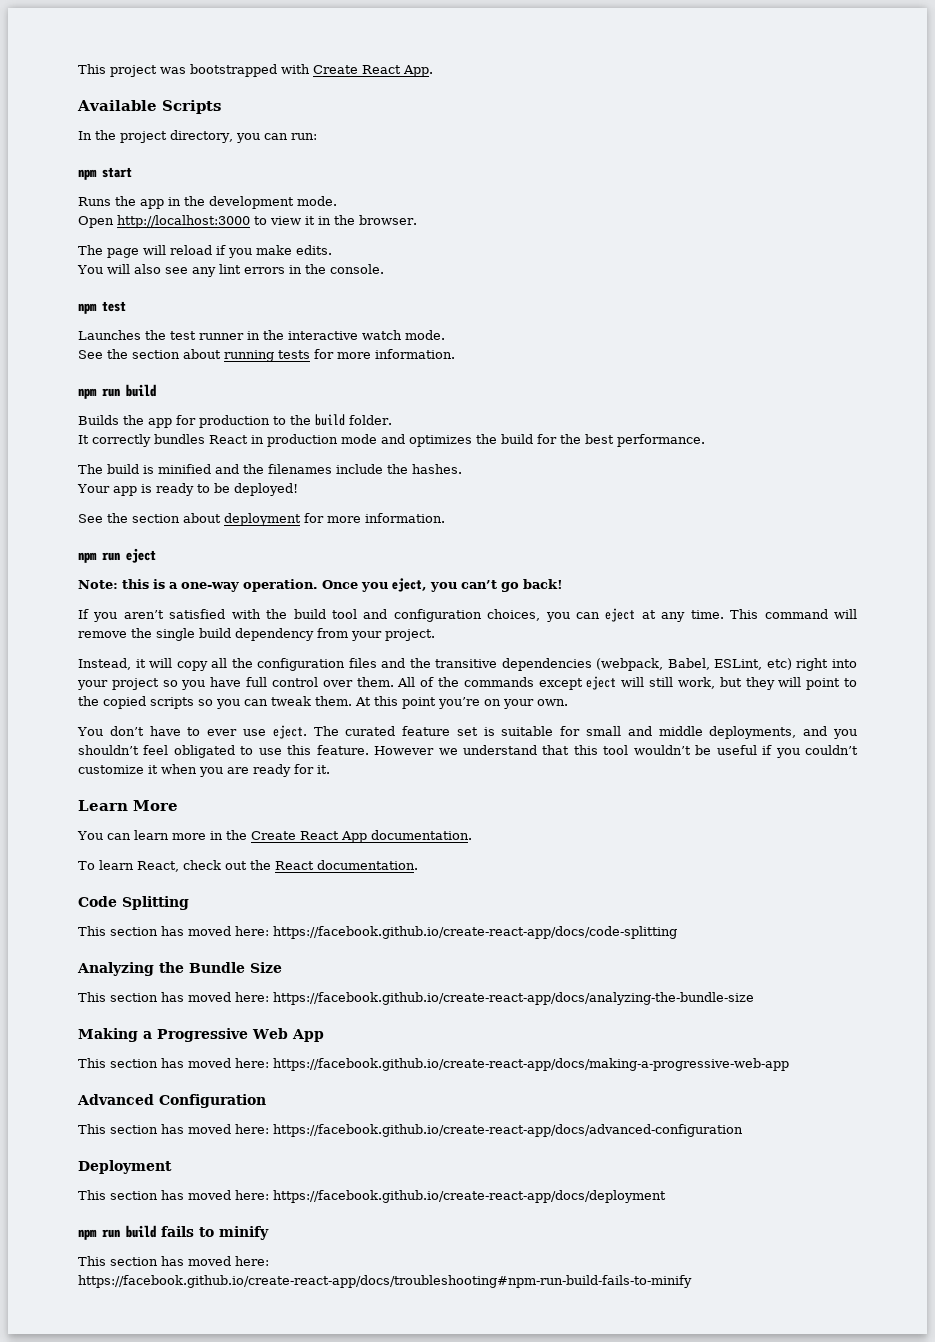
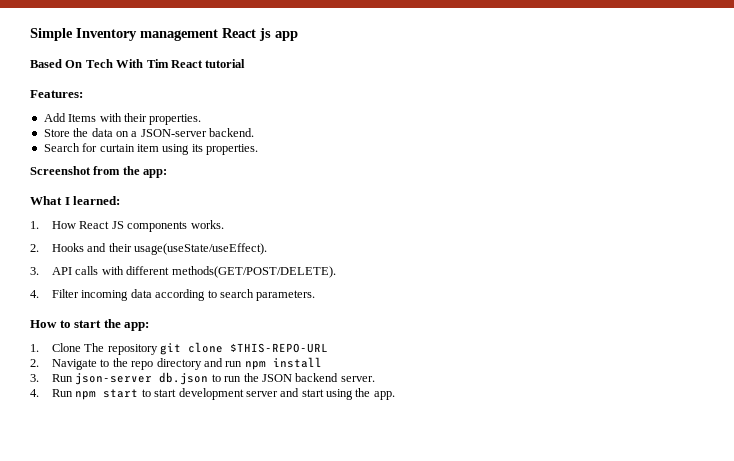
[78,64,433,77] [77,100,221,114] [78,130,317,143] [78,167,132,180] [78,196,337,209] [78,215,417,228] [78,245,332,258] [77,264,384,277] [78,301,126,314] [78,330,445,340] [78,349,455,362] [78,384,156,399] [78,414,392,428] [78,434,705,447] [78,464,462,474] [77,483,298,496] [78,513,445,526] [78,548,156,563] [78,578,563,592] [78,608,858,622] [78,628,435,641] [78,658,857,671] [77,676,858,690] [78,696,568,709] [77,725,857,739] [78,745,859,758] [78,764,330,777] [78,800,178,811] [77,830,472,843] [78,860,418,872] [78,896,189,910] [78,926,677,939] [77,962,282,976] [78,992,754,1005] [78,1028,324,1042] [78,1058,789,1071] [77,1094,266,1108] [78,1124,743,1137] [78,1160,172,1174] [78,1190,666,1203] [78,1225,269,1240] [78,1256,269,1266] [78,1275,692,1288] This project was bootstrapped with Create React App. // Available Scripts // In the project directory, you can run: // npm start // Runs the app in the development mode. // Open http://localhost:3000 to view it in the browser. // The page will reload if you make edits. // You will also see any lint errors in the console. // npm test // Launches the test runner in the interactive watch mode. // See the section about running tests for more information. // npm run build // Builds the app for production to the build folder. // It correctly bundles React in production mode and optimizes the build for the best performance. // The build is minified and the filenames include the hashes. // Your app is ready to be deployed! // See the section about deployment for more information. // npm run eject // Note: this is a one-way operation. Once you eject, you can’t go back! // If you aren’t satisfied with the build tool and configuration choices, you can eject at any time. This command will remove the single build dependency from your project. // Instead, it will copy all the configuration files and the transitive dependencies (webpack, Babel, ESLint, etc) right into your project so you have full control over them. All of the commands except eject will still work, but they will point to the copied scripts so you can tweak them. At this point you’re on your own. // You don’t have to ever use eject. The curated feature set is suitable for small and middle deployments, and you shouldn’t feel obligated to use this feature. However we understand that this tool wouldn’t be useful if you couldn’t customize it when you are ready for it. // Learn More // You can learn more in the Create React App documentation. // To learn React, check out the React documentation. // Code Splitting // This section has moved here: https://facebook.github.io/create-react-app/docs/code-splitting // Analyzing the Bundle Size // This section has moved here: https://facebook.github.io/create-react-app/docs/analyzing-the-bundle-size // Making a Progressive Web App // This section has moved here: https://facebook.github.io/create-react-app/docs/making-a-progressive-web-app // Advanced Configuration // This section has moved here: https://facebook.github.io/create-react-app/docs/advanced-configuration // Deployment // This section has moved here: https://facebook.github.io/create-react-app/docs/deployment // npm run build fails to minify // This section has moved here: https://facebook.github.io/create-react-app/docs/troubleshooting#npm-run-build-fails-to-minify -> [30,28,298,41] [30,59,246,68] [30,90,83,98] [43,113,202,125] [43,128,254,137] [43,143,258,155] [30,166,168,178] [30,196,121,205] [30,220,224,232] [30,243,268,255] [30,266,336,278] [30,289,316,301] [30,319,150,331] [30,342,329,355] [30,357,322,370] [30,372,375,385] [30,388,395,400] Simple Inventory management React js app // Based On Tech With Tim React tutorial // Features: // Add Items with their properties. // Store the data on a JSON-server backend. // Search for curtain item using its properties. // Screenshot from the app: // What I learned: // 1. How React JS components works. // 2. Hooks and their usage(useState/useEffect). // 3. API calls with different methods(GET/POST/DELETE). // 4. Filter incoming data according to search parameters. // How to start the app: // 1. Clone The repository git clone $THIS-REPO-URL // 2. Navigate to the repo directory and run npm install // 3. Run json-server db.json to run the JSON backend server. // 4. Run npm start to start development server and start using the app.

